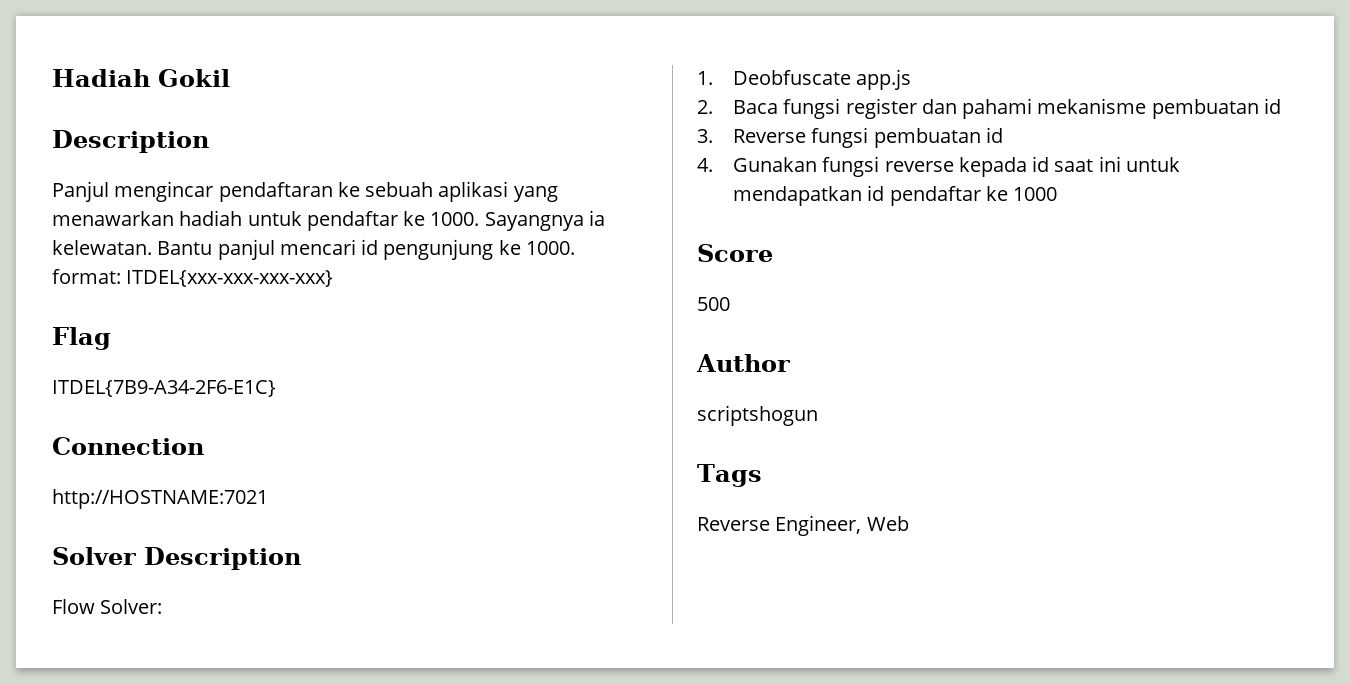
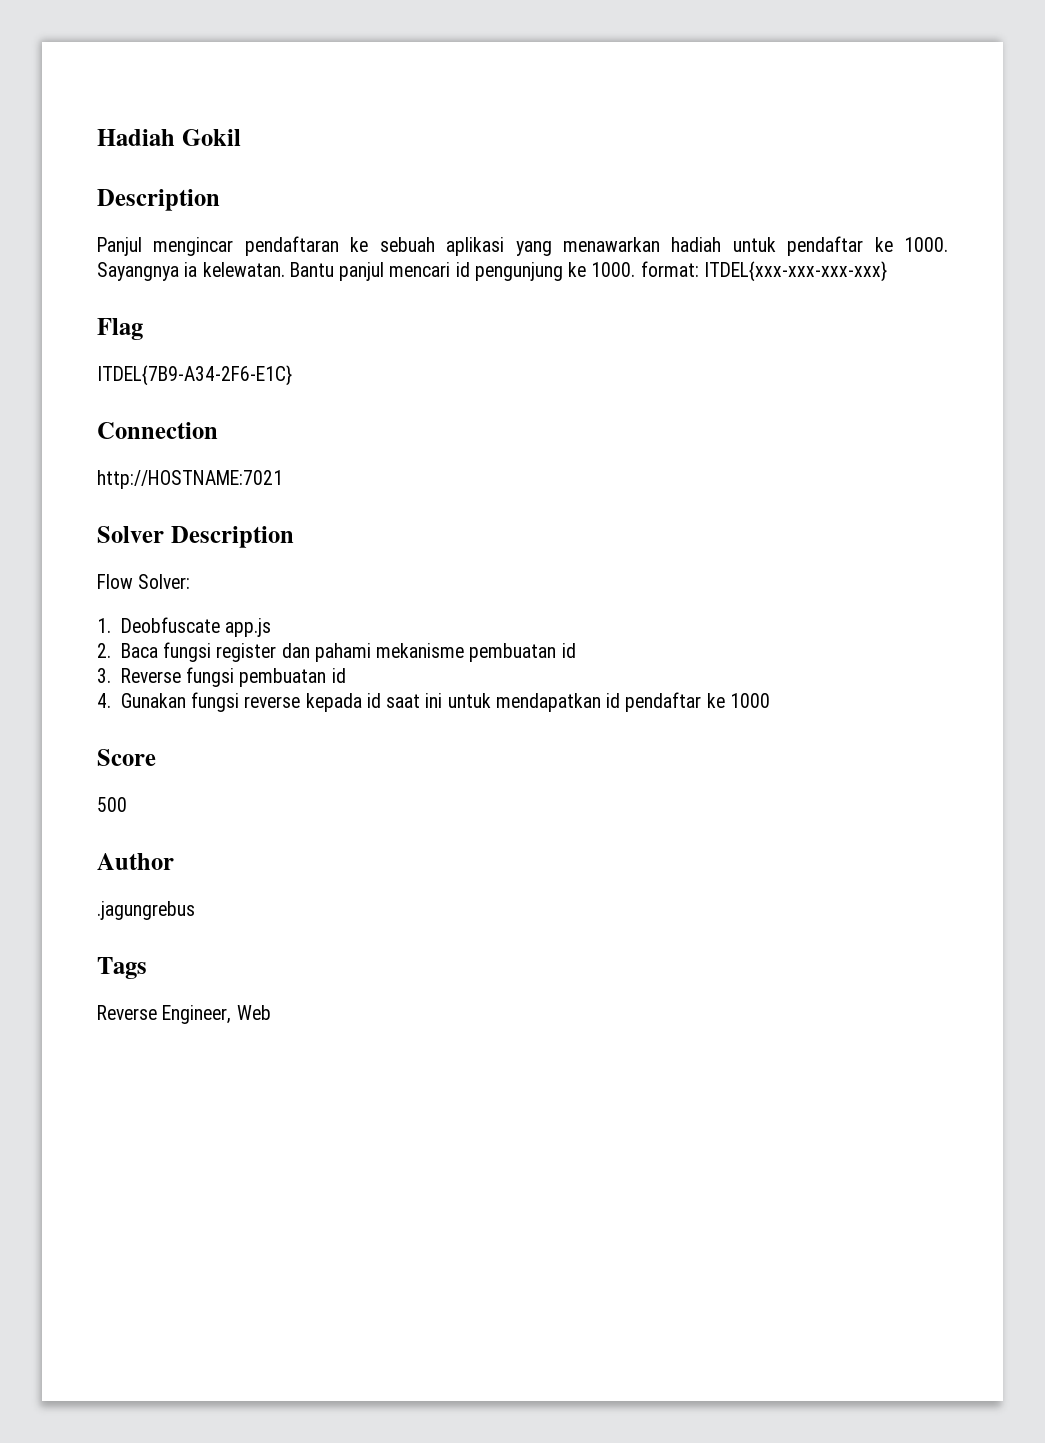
[697,405,818,426] scriptshogun -> [97,901,195,920] .jagungrebus

